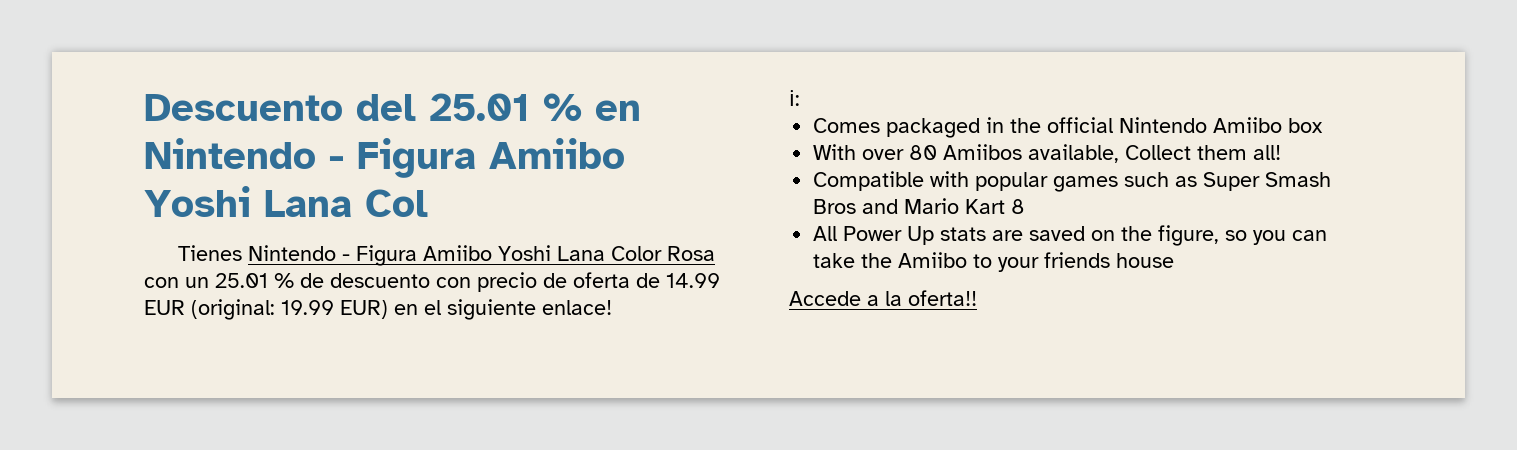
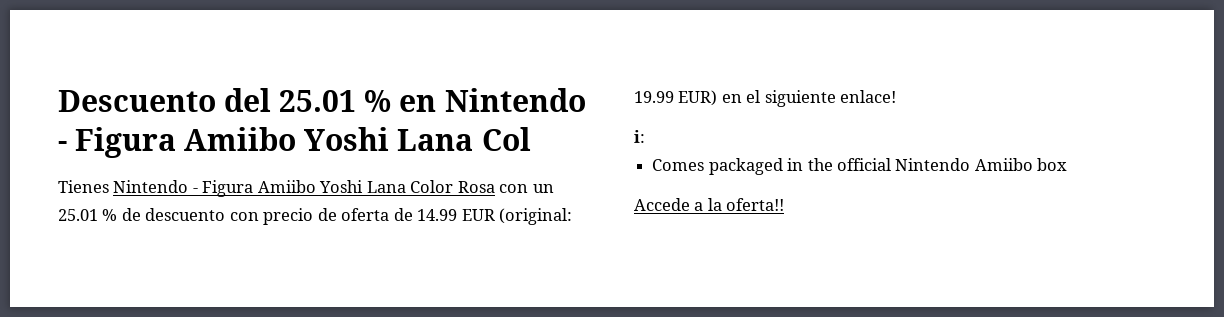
[813,144,1282,163] [813,171,1332,192] [813,198,1026,214] [813,225,1328,246] [813,252,1175,272] // With over 80 Amiibos available, Collect them all! // Compatible with popular games such as Super Smash Bros and Mario Kart 8 // All Power Up stats are saved on the figure, so you can take the Amiibo to your friends house -> (1068, 164) none

